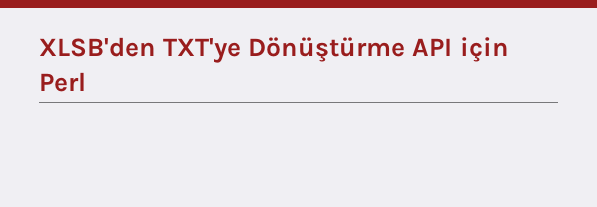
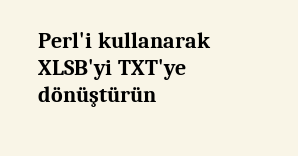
[39,37,509,63] [39,72,86,92] XLSB'den TXT'ye Dönüştürme API için Perl -> [38,32,211,48] [38,59,186,80] [38,86,156,107] Perl'i kullanarak XLSB'yi TXT'ye dönüştürün

